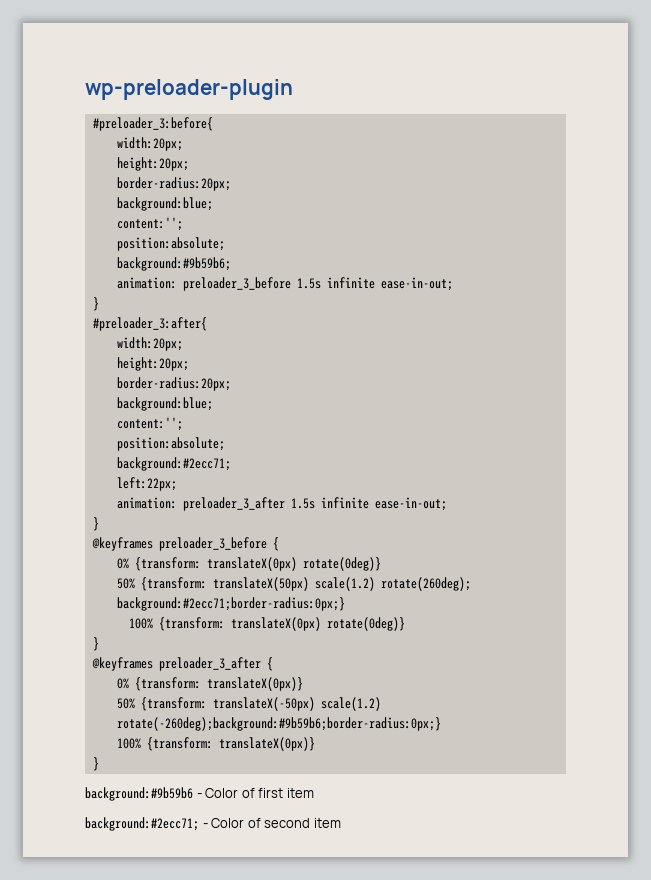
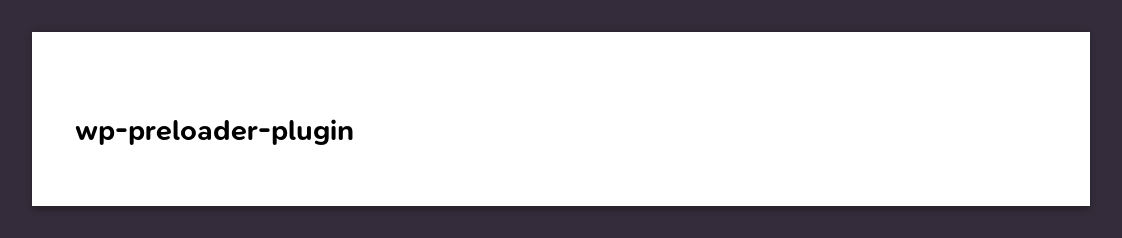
[92,117,213,131] [116,137,183,151] [116,157,189,171] [116,177,231,191] [116,197,213,211] [116,217,183,231] [116,237,225,251] [116,257,231,271] [116,277,453,291] [92,297,99,311] [92,317,207,331] [116,337,183,351] [116,357,189,371] [116,377,231,391] [116,397,213,411] [116,417,183,431] [116,437,225,451] [116,457,231,471] [116,477,177,491] [116,497,447,511] [92,517,99,531] [91,537,279,551] [116,557,381,571] [116,577,471,591] [116,597,345,611] [128,617,405,631] [92,637,99,651] [91,657,273,671] [116,677,303,691] [116,697,381,711] [116,717,441,731] [116,737,315,751] [92,757,99,771] [85,787,314,801] [85,817,341,831] // #preloader_3:before{ // width:20px; // height:20px; // border-radius:20px; // background:blue; // content:''; // position:absolute; // background:#9b59b6; // animation: preloader_3_before 1.5s infinite ease-in-out; // } // #preloader_3:after{ // width:20px; // height:20px; // border-radius:20px; // background:blue; // content:''; // position:absolute; // background:#2ecc71; // left:22px; // animation: preloader_3_after 1.5s infinite ease-in-out; // } // @keyframes preloader_3_before { // 0% {transform: translateX(0px) rotate(0deg)} // 50% {transform: translateX(50px) scale(1.2) rotate(260deg); background:#2ecc71;border-radius:0px;} // 100% {transform: translateX(0px) rotate(0deg)} // } // @keyframes preloader_3_after { // 0% {transform: translateX(0px)} // 50% {transform: translateX(-50px) scale(1.2) rotate(-260deg);background:#9b59b6;border-radius:0px;} // 100% {transform: translateX(0px)} // } // background:#9b59b6 - Color of first item // background:#2ecc71; - Color of second item -> (354, 132) none

